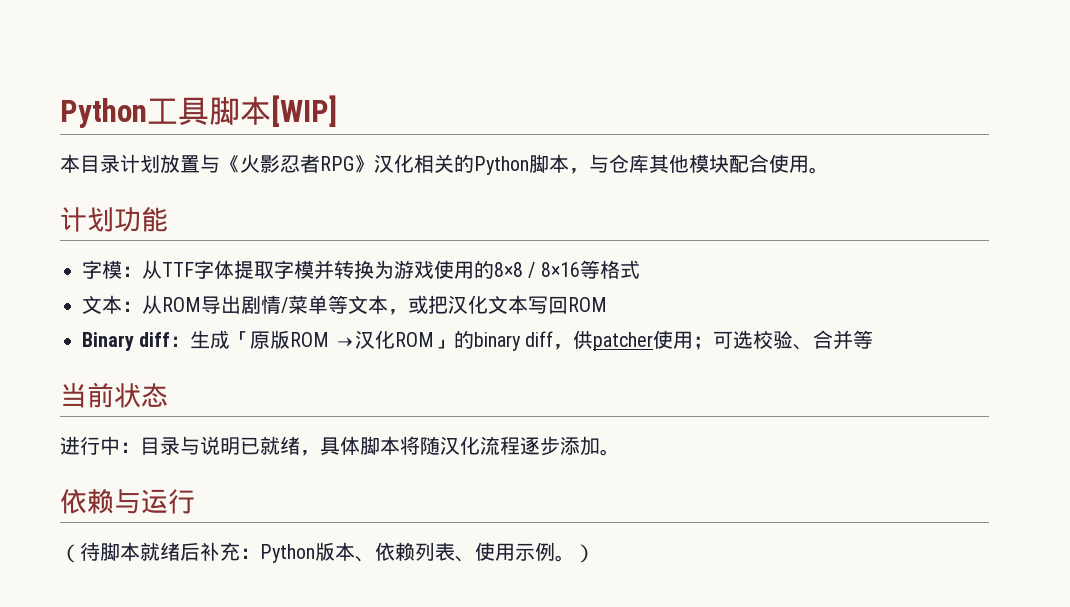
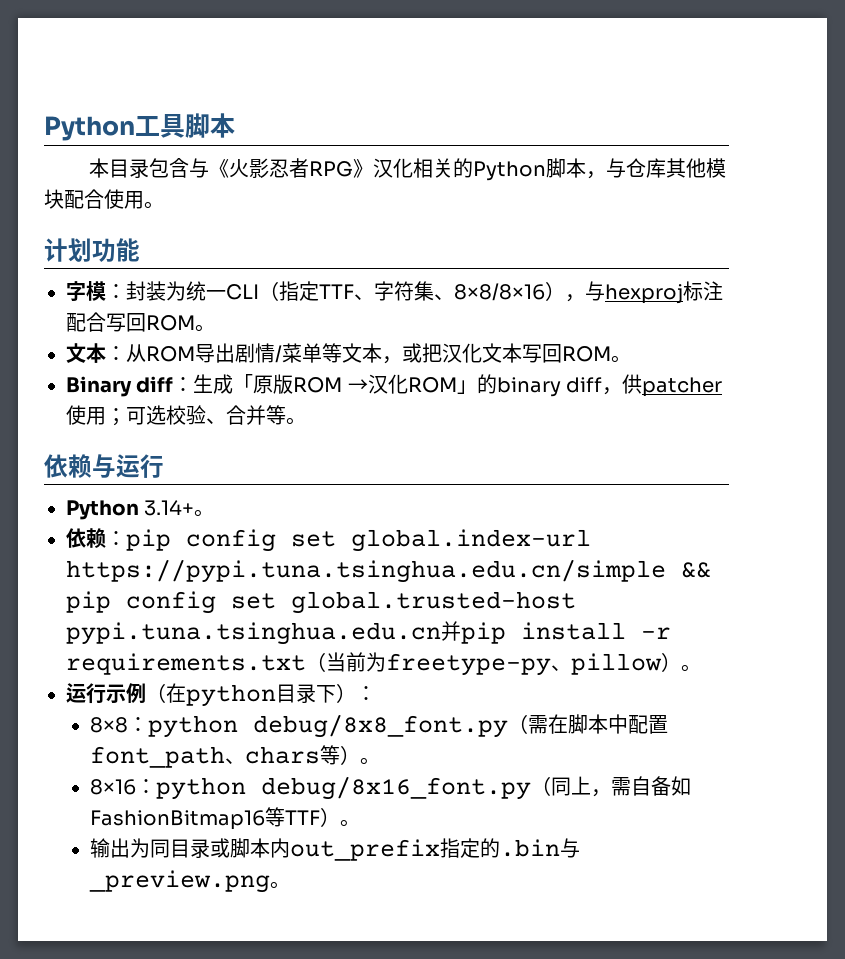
[271,95,337,127] [WIP] -> (235, 125) none
[120,154,200,173] 计划放置 -> [148,158,189,178] 包含
[142,260,640,280] 从TTF字体提取字模并转换为游戏使用的8×8 / 8×16等格式 -> [126,281,723,304] [66,312,215,332] 封装为统一CLI（指定TTF、字符集、8×8/8×16），与hexproj标注配合写回ROM。
(607, 304) none -> [611,355,631,363] 。
[60,382,168,408] [60,436,620,456] [60,489,195,514] [60,542,595,563] // 当前状态 // 进行中：目录与说明已就绪，具体脚本将随汉化流程逐步添加。 // 依赖与运行 // （待脚本就绪后补充：Python版本、依赖列表、使用示例。） -> [286,417,306,425] [44,454,164,478] [66,500,215,520] [66,528,591,552] [66,559,711,583] [66,591,576,614] [66,621,671,645] [66,652,701,676] [66,683,376,707] [89,714,668,738] [89,745,380,768] [89,776,691,800] [89,807,360,830] [89,838,580,861] [88,870,290,893] 。 // 依赖与运行 // Python 3.14+。 // 依赖：pip config set global.index-url https://pypi.tuna.tsinghua.edu.cn/simple && pip config set global.trusted-host pypi.tuna.tsinghua.edu.cn并pip install -r requirements.txt（当前为freetype-py、pillow）。 // 运行示例（在python目录下）： // 8×8：python debug/8x8_font.py（需在脚本中配置font_path、chars等）。 // 8×16：python debug/8x16_font.py（同上，需自备如FashionBitmap16等TTF）。 // 输出为同目录或脚本内out_prefix指定的.bin与_preview.png。

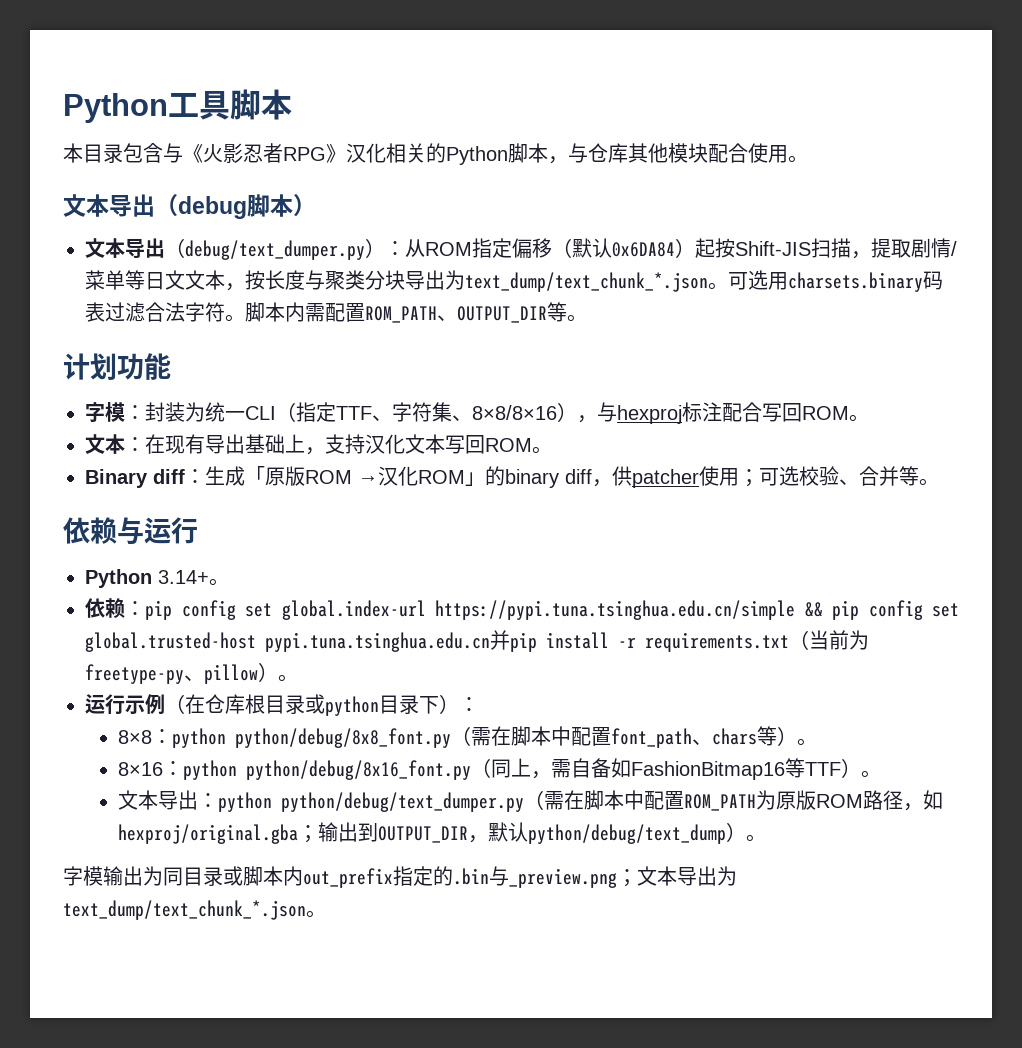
(164, 205) none -> [63,194,316,219] [85,238,957,260] [85,270,943,292] [85,302,587,323] // 文本导出（debug脚本） // 文本导出（debug/text_dumper.py）：从ROM指定偏移（默认0x6DA84）起按Shift-JIS扫描，提取剧情/菜单等日文文本，按长度与聚类分块导出为text_dump/text_chunk_*.json。可选用charsets.binary码表过滤合法字符。脚本内需配置ROM_PATH、OUTPUT_DIR等。
[126,343,442,364] 从ROM导出剧情/菜单等文本，或把 -> [145,434,365,455] 在现有导出基础上，支持
(186, 693) none -> [205,694,325,714] 仓库根目录或
[252,714,508,738] debug/8x8_font.py -> [234,728,451,748] python/debug/8x8_font.py
[260,776,531,800] debug/8x16_font.py -> [245,760,471,780] python/debug/8x16_font.py
(360, 823) none -> [117,790,943,812] [117,822,766,844] [63,866,103,886] 文本导出：python python/debug/text_dumper.py（需在脚本中配置ROM_PATH为原版ROM路径，如hexproj/original.gba；输出到OUTPUT_DIR，默认python/debug/text_dump）。 // 字模
(270, 881) none -> [617,866,737,887] [63,900,306,920] ；文本导出为text_dump/text_chunk_*.json

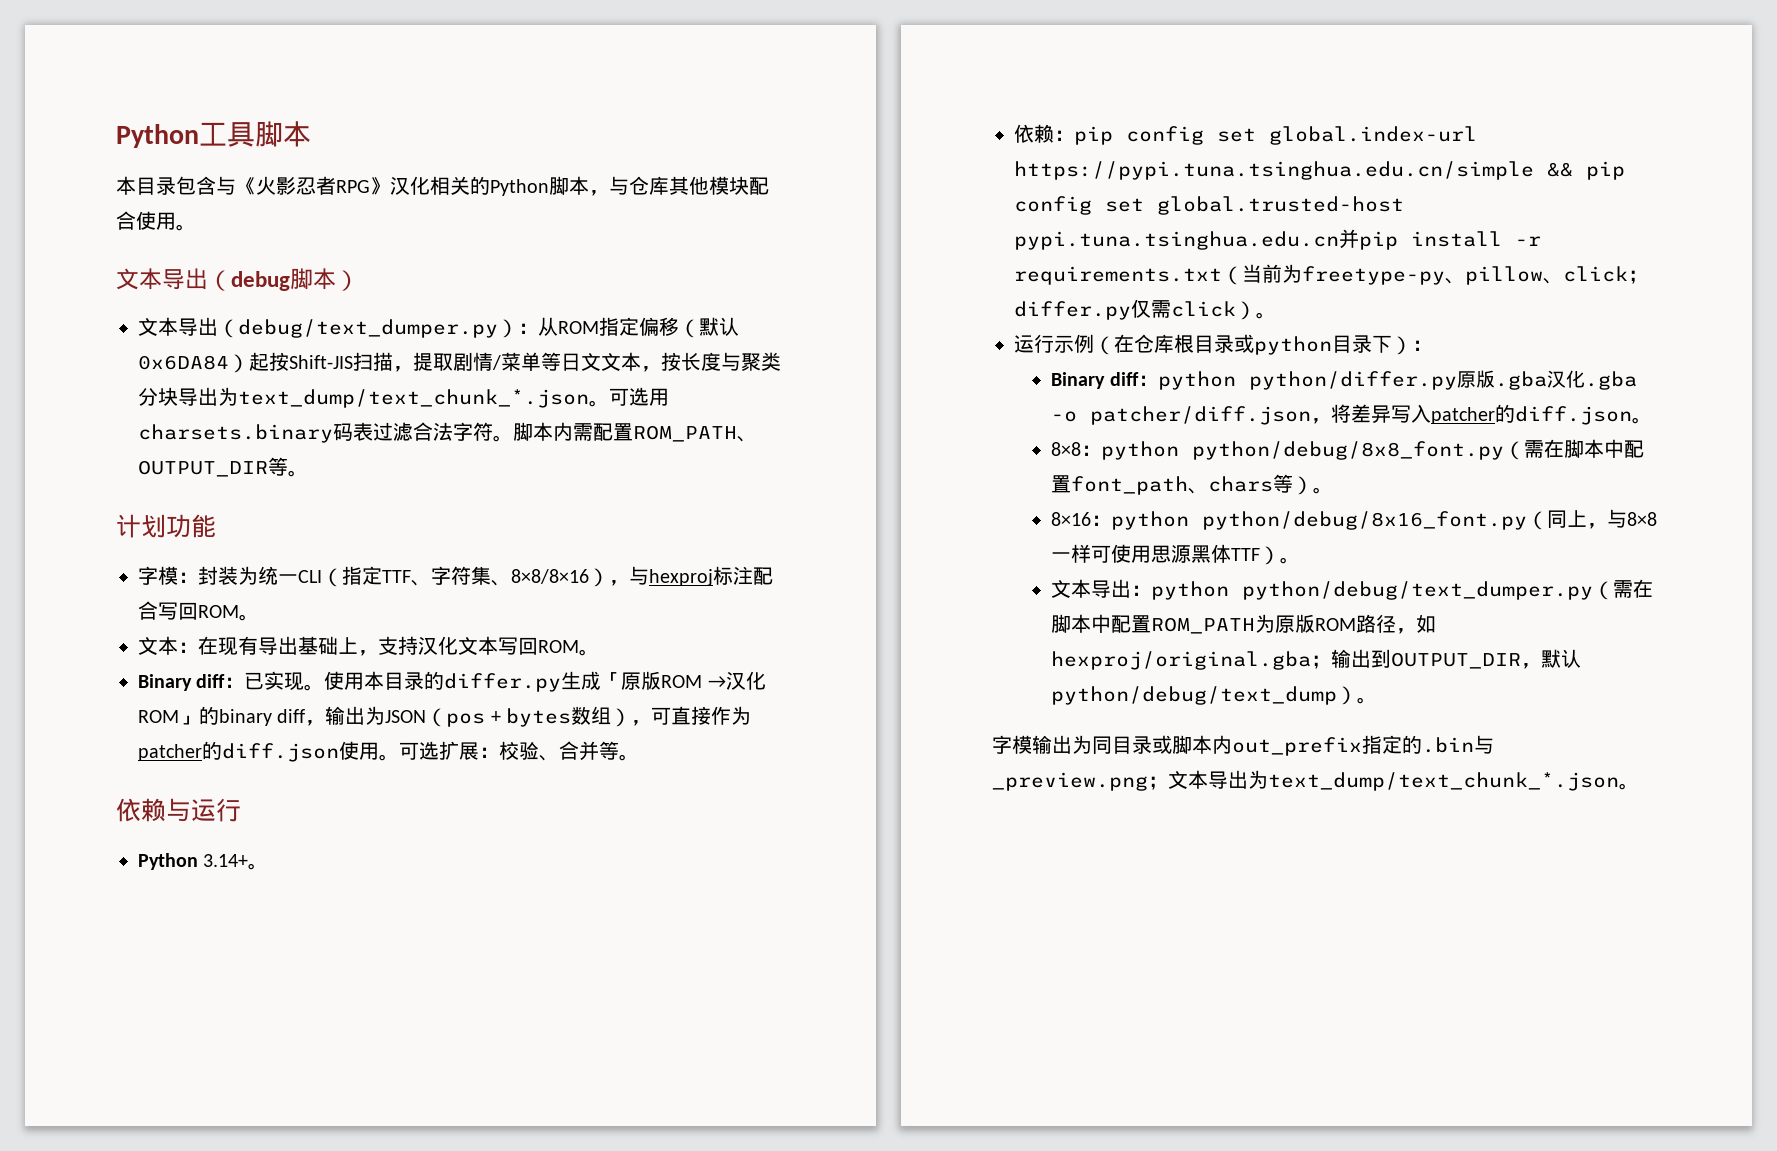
(205, 476) none -> [244,671,562,692] 已实现。使用本目录的differ.py
[612,466,799,488] 供patcher使用；可选 -> [325,706,752,727] [138,741,499,762] 输出为JSON（pos + bytes数组），可直接作为patcher的diff.json使用。可选扩展：
(258, 674) none -> [1543,266,1648,284] [1014,299,1236,320] 、click；differ.py仅需click
(479, 704) none -> [1051,370,1637,390] [1051,404,1653,425] // Binary diff：python python/differ.py原版.gba汉化.gba -o patcher/diff.json，将差异写入patcher的diff.json。
[550,758,805,780] 需自备如FashionBitmap16等 -> [1607,509,1658,528] [1051,544,1232,563] 与8×8一样可使用思源黑体

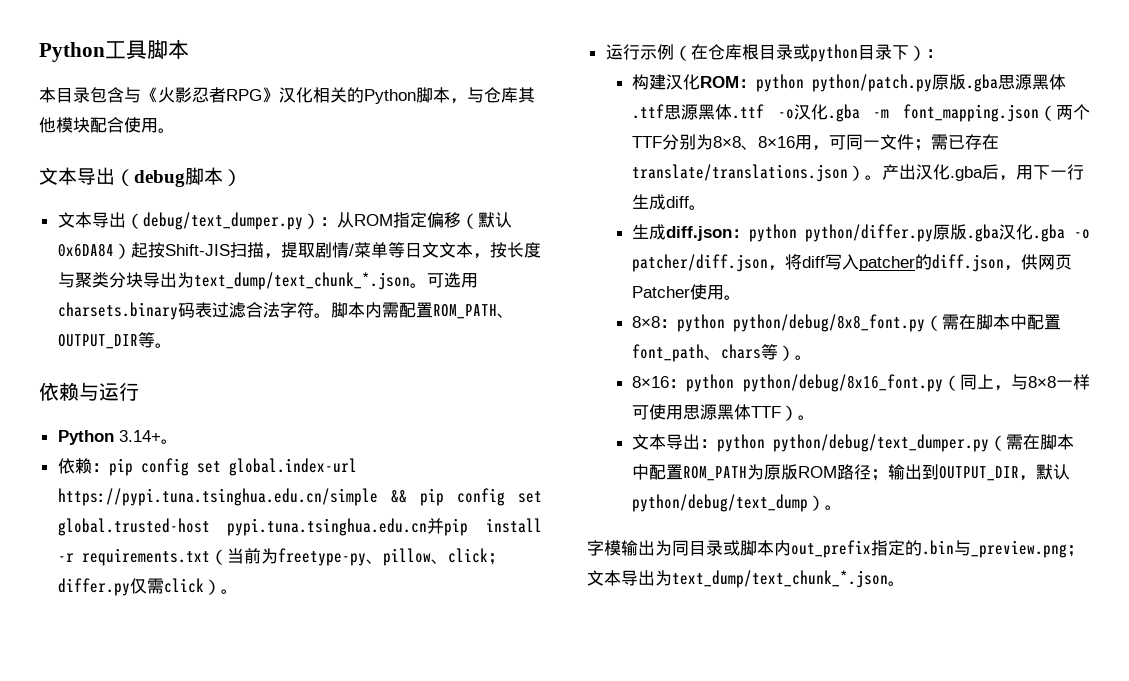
[116,514,216,538] [138,566,773,587] [138,601,259,621] [138,636,599,656] [138,671,766,692] [138,706,752,727] [138,741,639,762] // 计划功能 // 字模：封装为统一CLI（指定TTF、字符集、8×8/8×16），与hexproj标注配合写回ROM。 // 文本：在现有导出基础上，支持汉化文本写回ROM。 // Binary diff：已实现。使用本目录的differ.py生成「原版ROM →汉化ROM」的binary diff，输出为JSON（pos + bytes数组），可直接作为patcher的diff.json使用。可选扩展：校验、合并等。 -> (172, 345) none
[1051,372,1139,389] Binary diff -> [631,74,1066,92] [631,104,1090,122] [631,134,999,151] [631,164,1084,182] [631,194,706,210] [631,224,732,241] 构建汉化ROM：python python/patch.py原版.gba思源黑体.ttf思源黑体.ttf -o汉化.gba -m font_mapping.json（两个TTF分别为8×8、8×16用，可同一文件；需已存在translate/translations.json）。产出汉化.gba后，用下一行生成diff。 // 生成diff.json
[1351,404,1392,423] 差异 -> [801,256,825,268] diff
(1633, 415) none -> [1003,254,1072,271] [631,284,724,300] ，供网页Patcher使用
[1396,614,1437,634] [1051,651,1312,670] ，如hexproj/original.gba -> (871, 472) none

